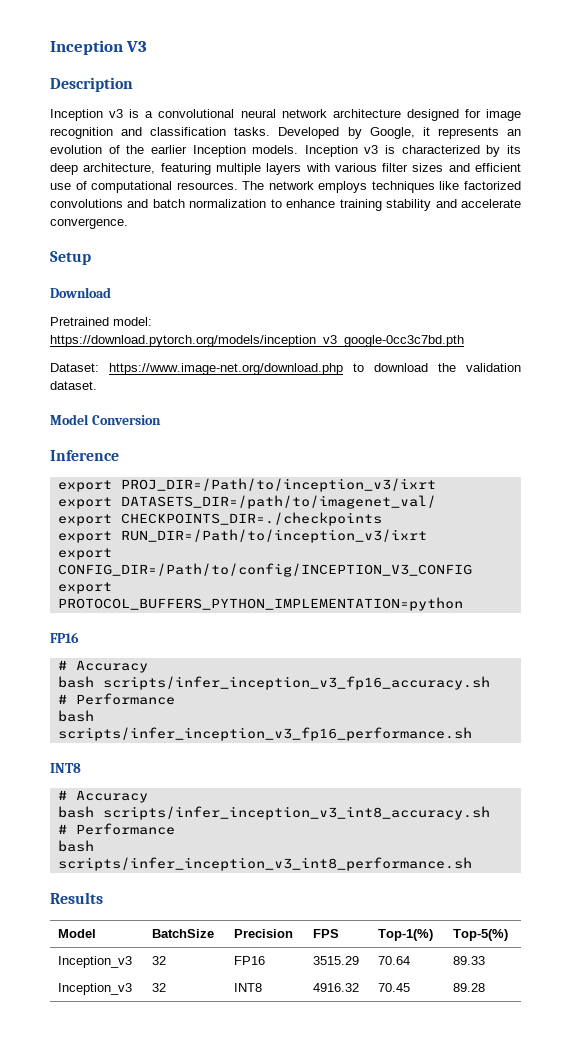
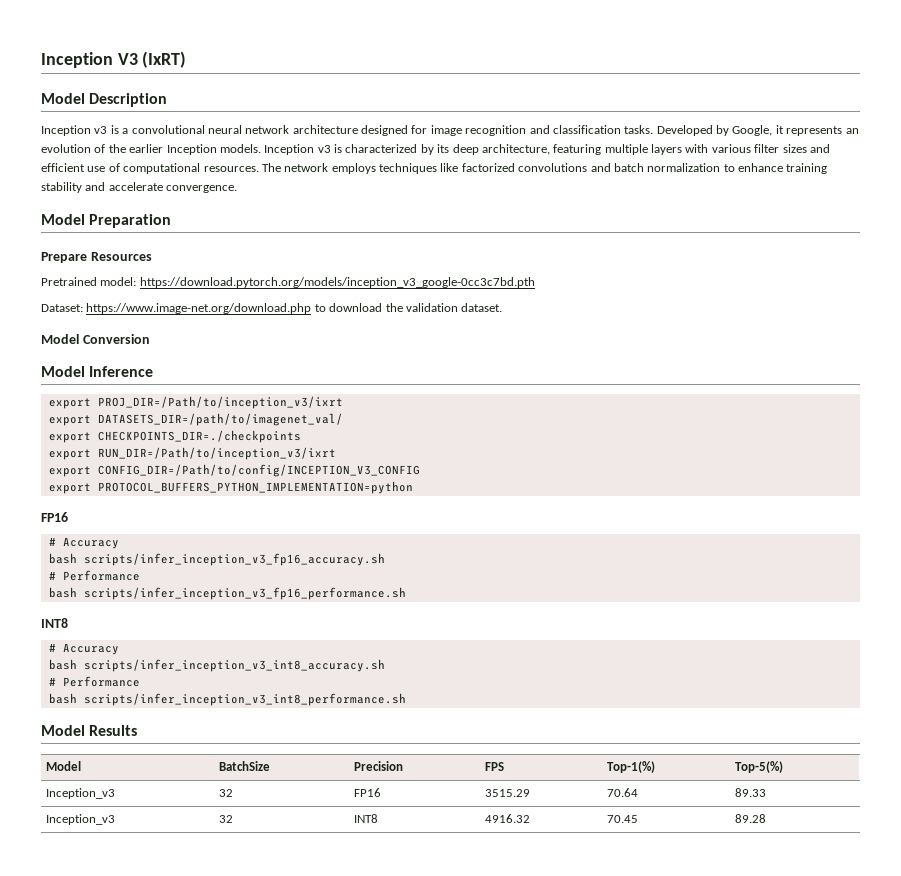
(148, 46) // -> [142,51,187,68] [41,93,85,104] (IxRT) // Model
[50,251,91,265] [50,287,111,298] Setup // Download -> [41,214,172,228] [41,252,152,263] Model Preparation // Prepare Resources
(161, 420) none -> [41,366,85,377] Model
(472, 864) none -> [41,725,85,736] Model

